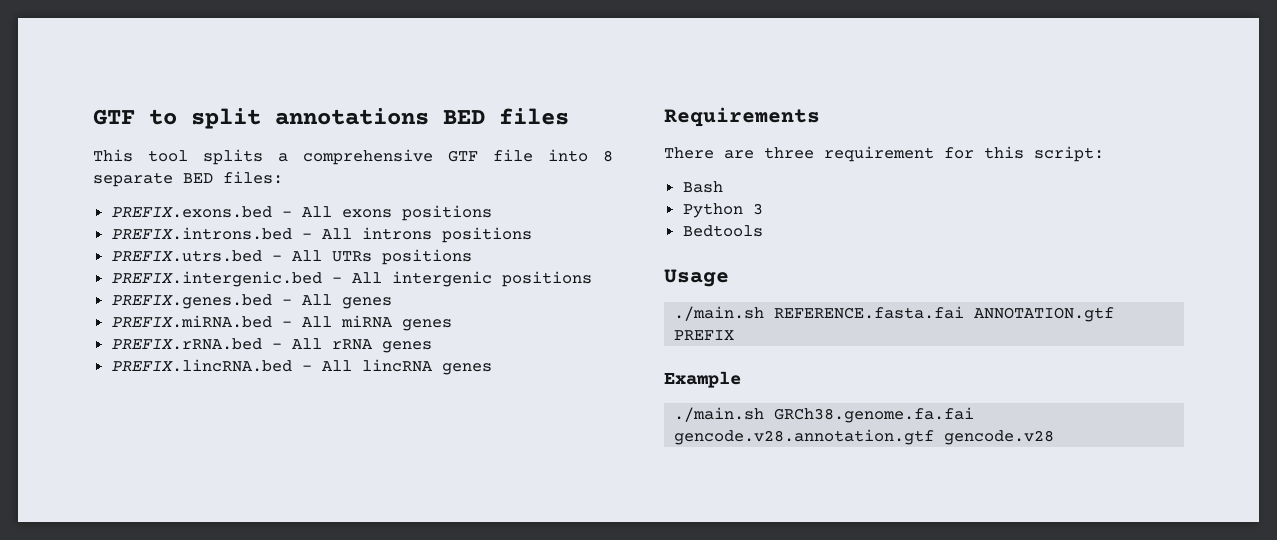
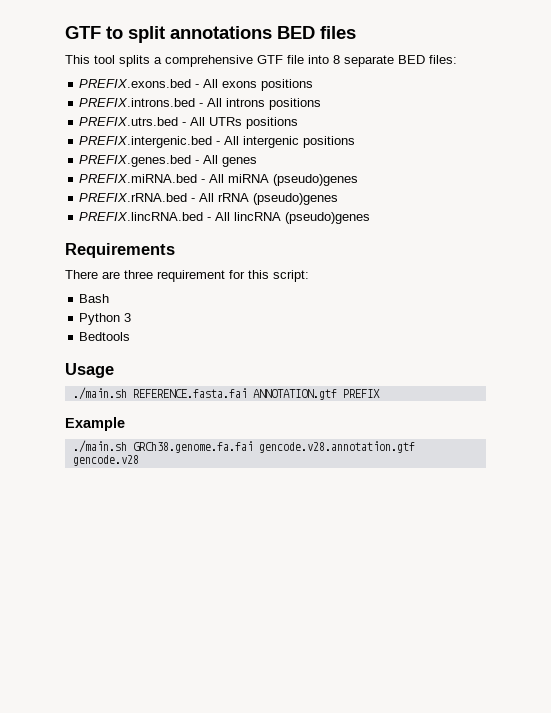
[401,319,452,331] genes -> [273,174,359,186] (pseudo)genes
[381,341,432,353] genes -> [253,193,339,205] (pseudo)genes
[441,363,492,375] genes -> [285,212,371,224] (pseudo)genes

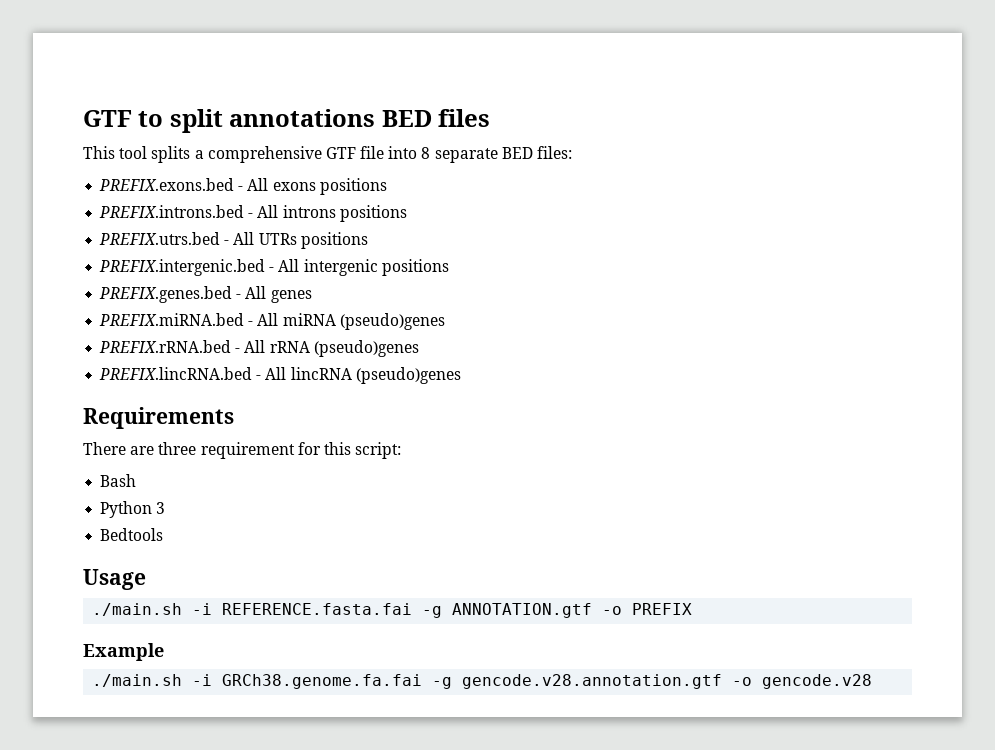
[132,388,380,400] [65,417,125,431] [72,440,415,453] REFERENCE.fasta.fai ANNOTATION.gtf PREFIX // Example // ./main.sh GRCh38.genome.fa.fai gencode.v28.annotation.gtf -> [192,603,693,618] [83,643,164,661] [92,674,753,689] -i REFERENCE.fasta.fai -g ANNOTATION.gtf -o PREFIX // Example // ./main.sh -i GRCh38.genome.fa.fai -g gencode.v28.annotation.gtf -o

